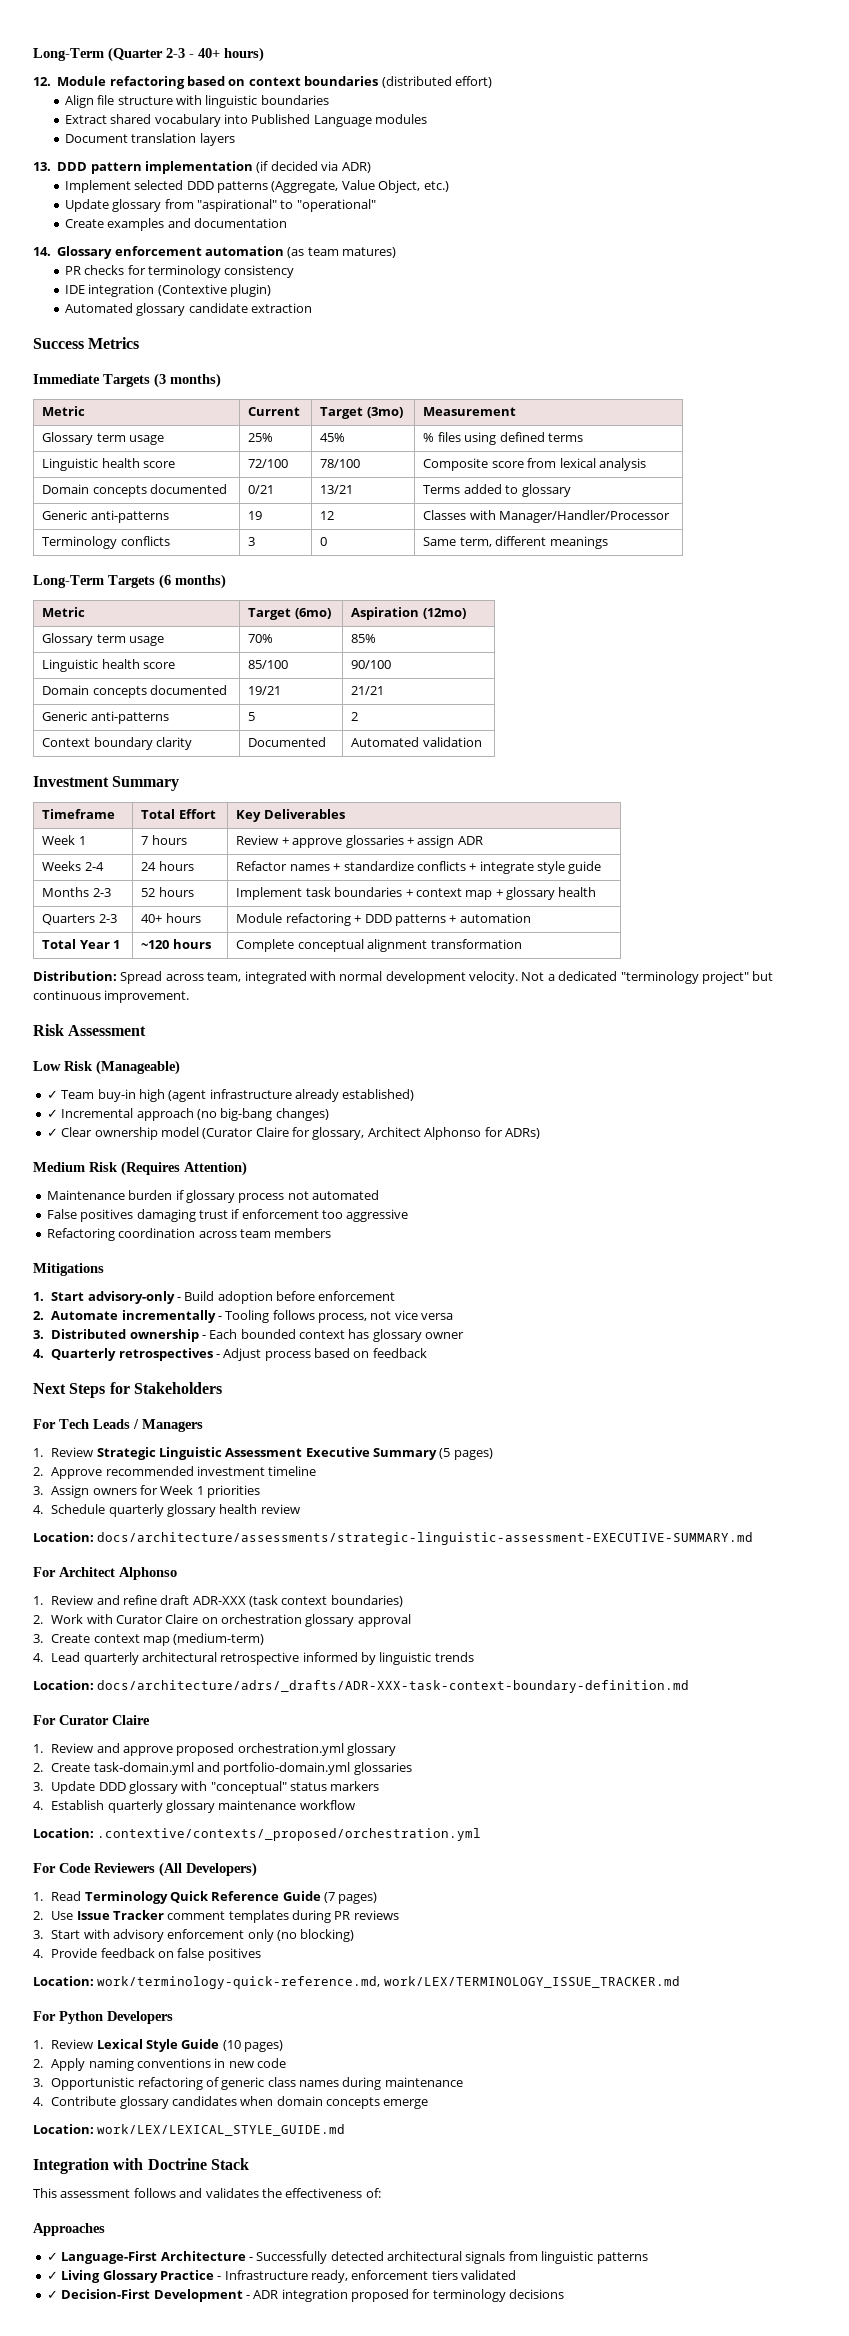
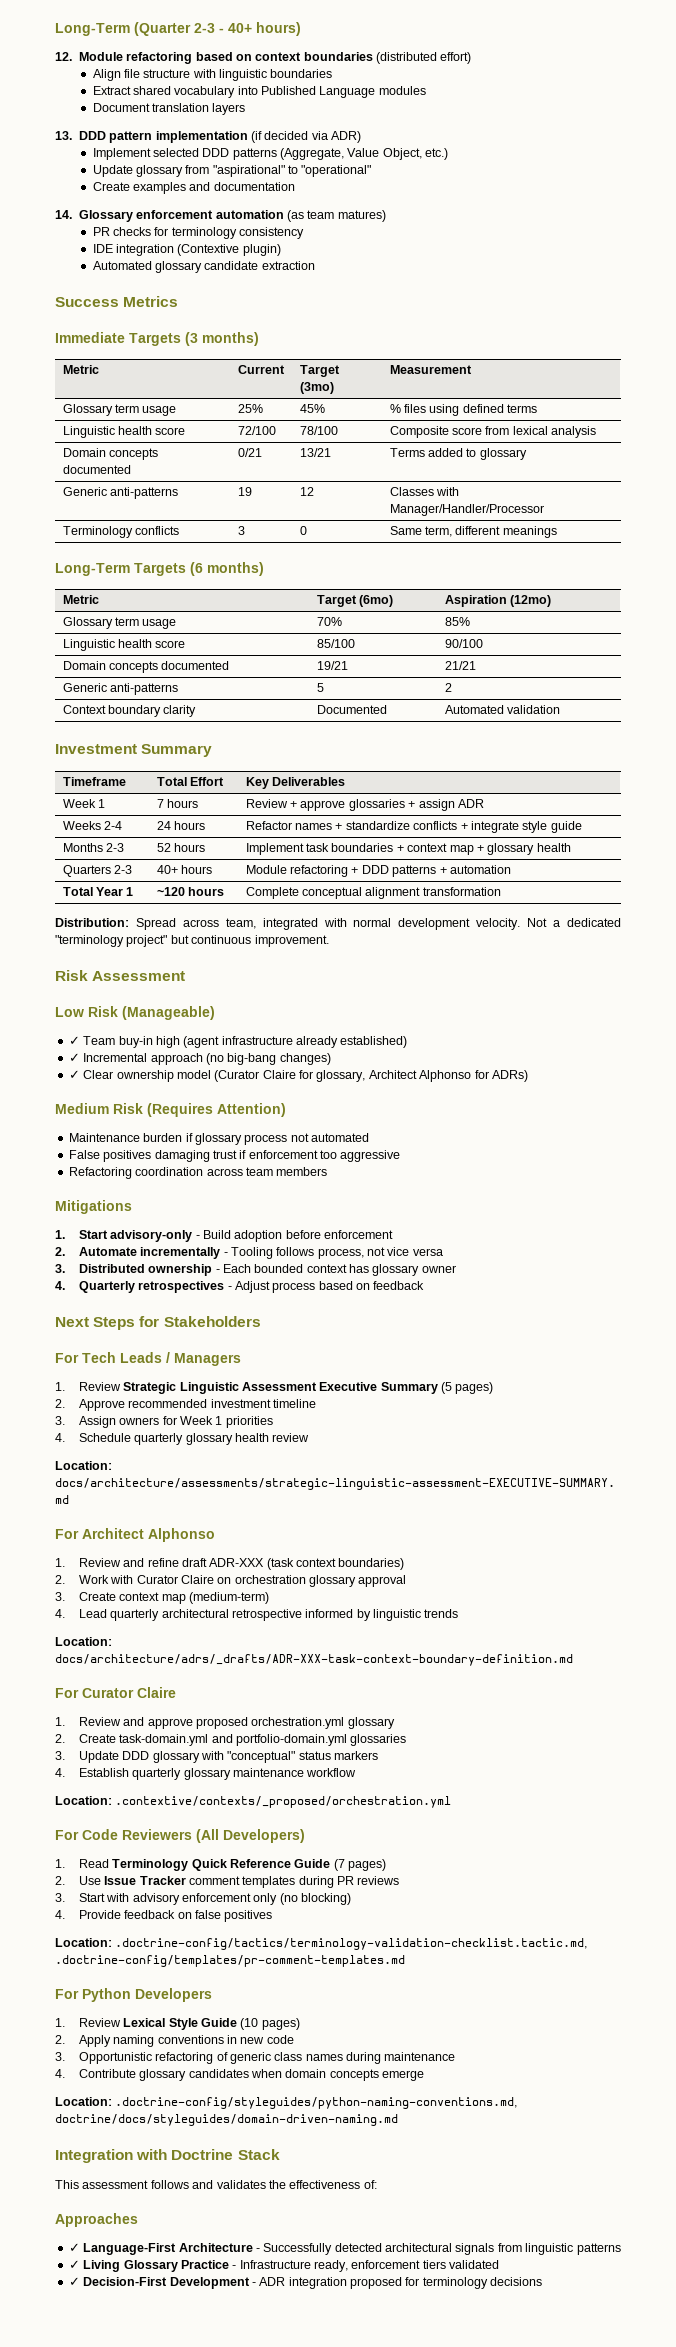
[97,1976,680,1989] work/terminology-quick-reference.md, work/LEX/TERMINOLOGY_ISSUE_TRACKER.md -> [115,1938,588,1950] [55,1955,405,1967] .doctrine-config/tactics/terminology-validation-checklist.tactic.md, .doctrine-config/templates/pr-comment-templates.md
[97,2124,346,2136] work/LEX/LEXICAL_STYLE_GUIDE.md -> [115,2097,518,2109] [55,2114,398,2126] .doctrine-config/styleguides/python-naming-conventions.md, doctrine/docs/styleguides/domain-driven-naming.md

